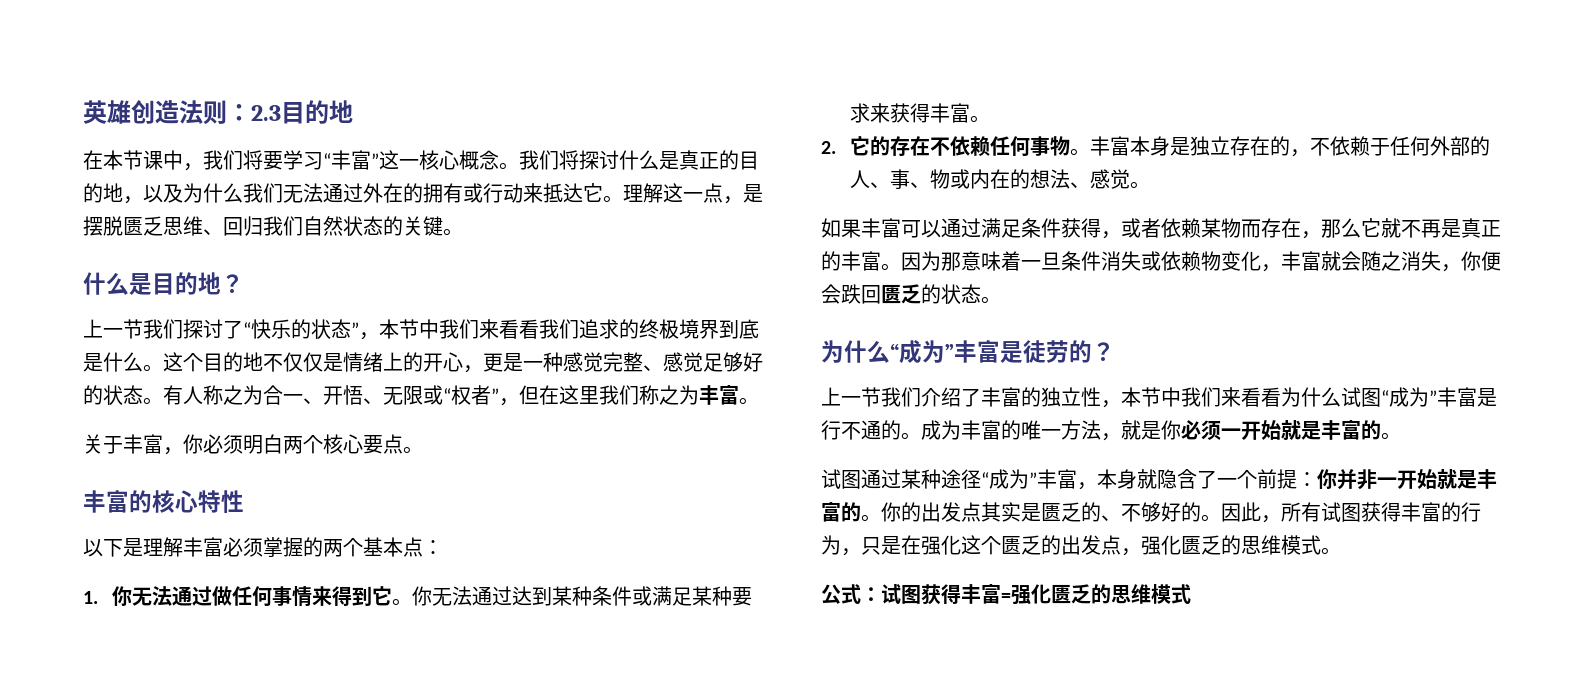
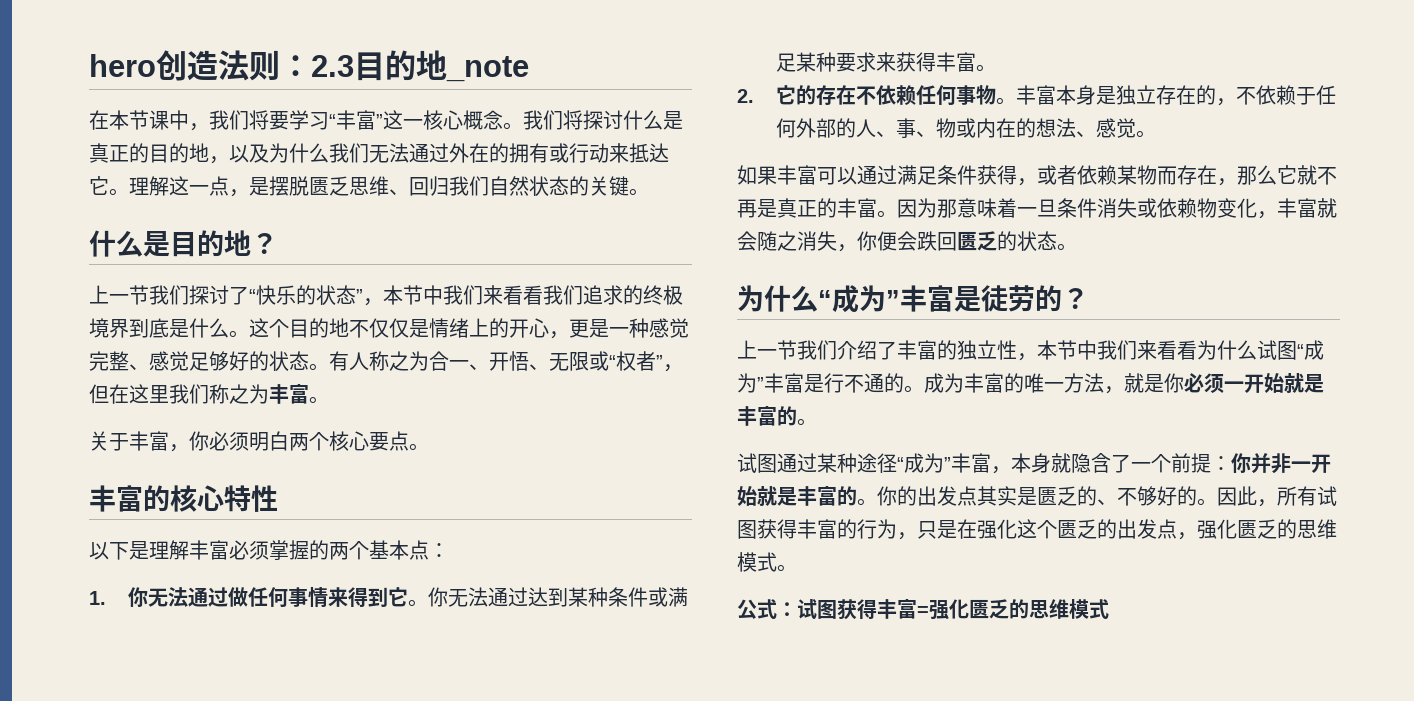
[83,100,131,124] 英雄 -> [89,54,156,77] hero
(353, 111) none -> [446,56,529,82] _note

